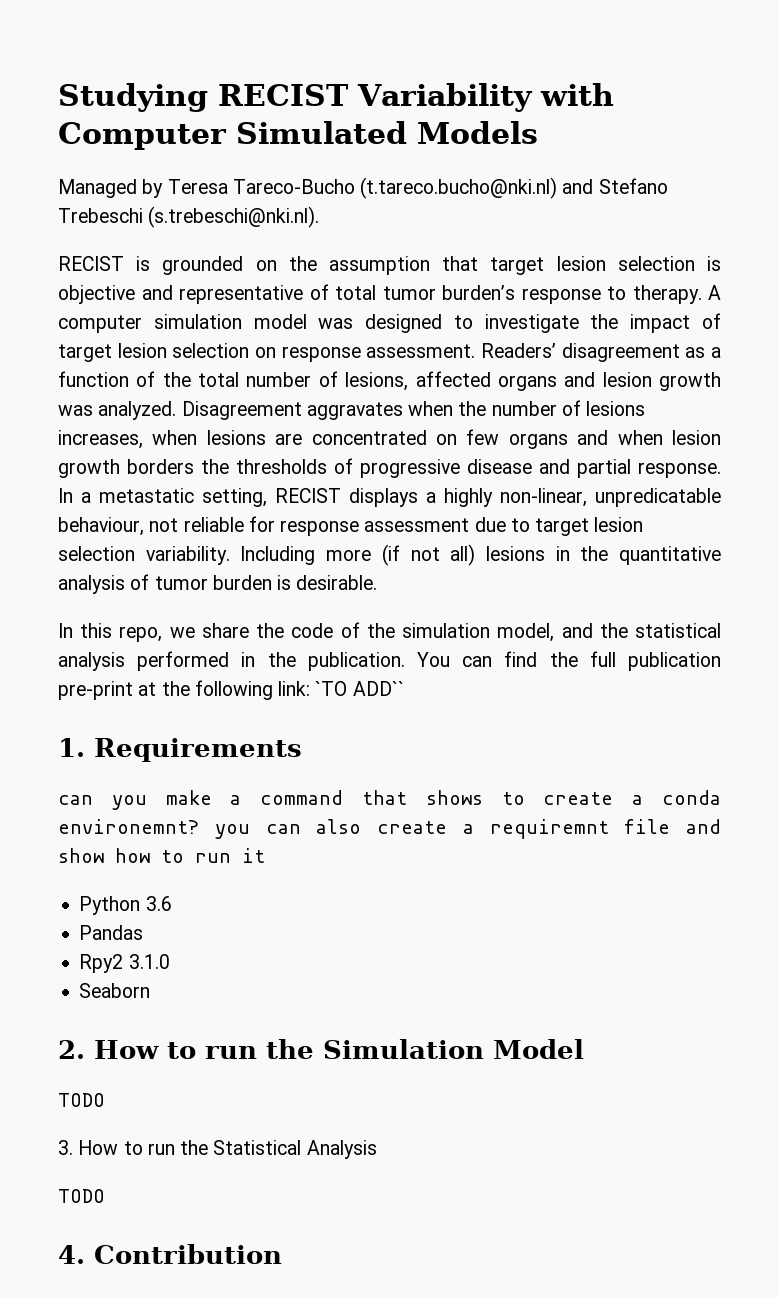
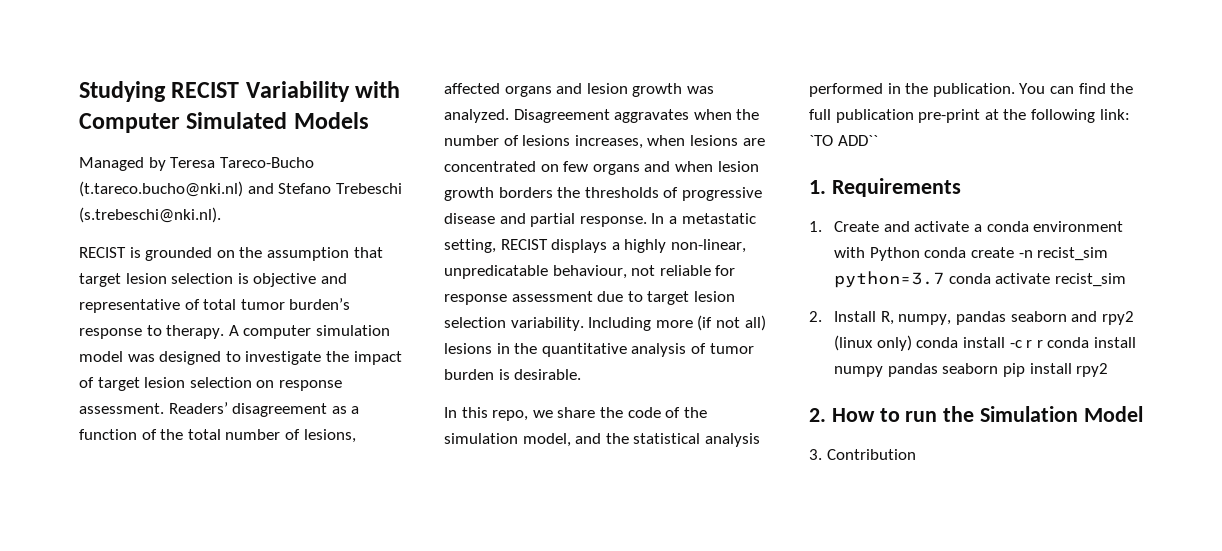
[58,790,721,810] [58,819,721,839] [58,848,265,863] [79,896,172,915] [79,925,144,940] [79,954,170,973] [79,983,151,998] can you make a command that shows to create a conda environemnt? you can also create a requiremnt file and show how to run it // Python 3.6 // Pandas // Rpy2 3.1.0 // Seaborn -> [809,221,1124,232] [834,247,1109,261] [834,271,1127,288] [809,311,1134,325] [834,335,1137,351] [834,363,1109,377] 1. Create and activate a conda environment with Python conda create -n recist_sim python=3.7 conda activate recist_sim // 2. Install R, numpy, pandas seaborn and rpy2 (linux only) conda install -c r r conda install numpy pandas seaborn pip install rpy2
[58,1093,105,1107] // TODO -> (1143, 414) none
[78,1140,377,1159] [58,1189,105,1203] [58,1245,85,1264] How to run the Statistical Analysis // TODO // 4. -> (822, 454) none

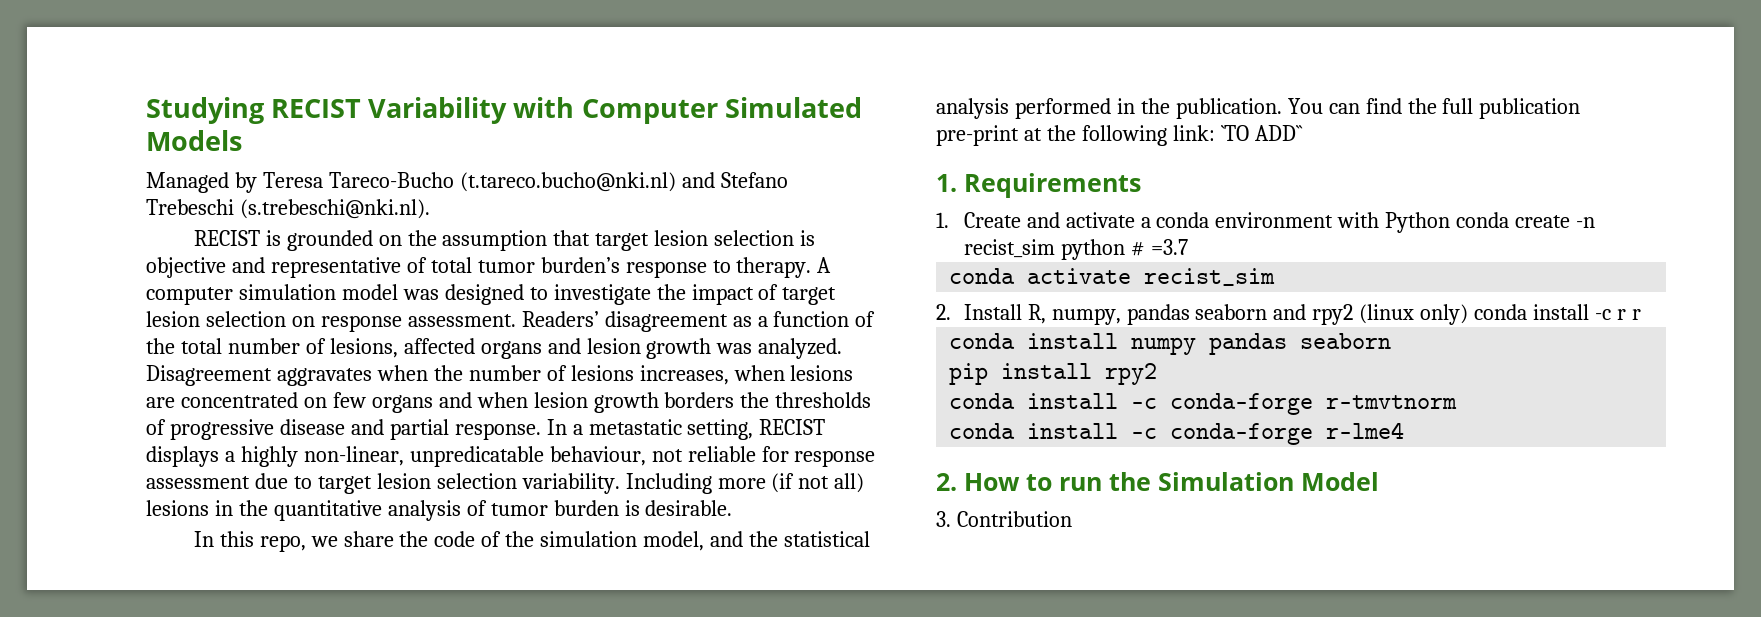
[834,271,945,288] python=3.7 -> [1060,239,1188,260] python # =3.7 //
(1043, 344) none -> (1641, 314) //
(999, 368) none -> (1392, 341) //
(1109, 370) none -> [949,393,1458,415] [949,422,1405,445] // conda install -c conda-forge r-tmvtnorm // conda install -c conda-forge r-lme4

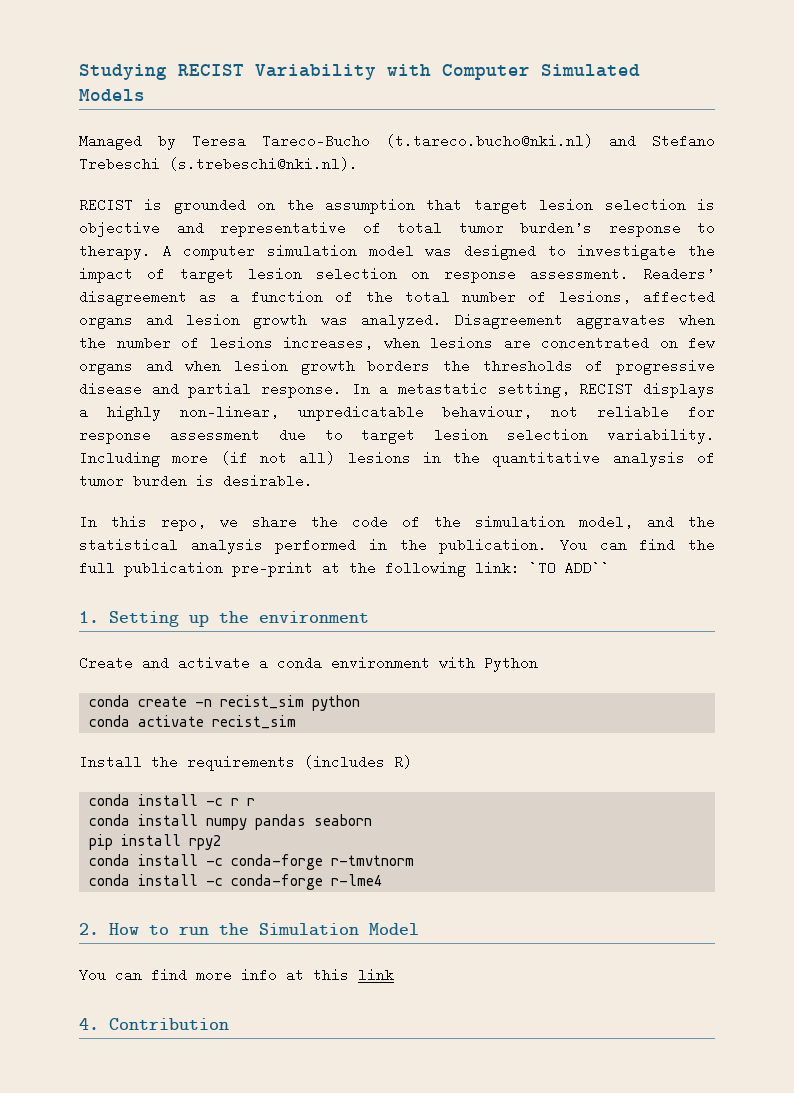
[964,173,1141,198] [936,212,949,228] Requirements // 1. -> [109,611,369,627] Setting up the environment //
(1451, 222) none -> (538, 664) //
[1130,239,1188,256] # =3.7 -> (361, 703) none
[936,304,1469,325] 2. Install R, numpy, pandas seaborn and rpy2 (linux only) -> [79,755,412,771] Install the requirements (includes R) //
[936,511,951,527] 3. -> [79,968,394,982] [79,1018,99,1030] You can find more info at this link // 4.

